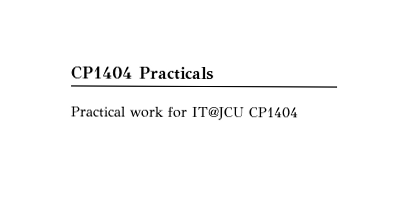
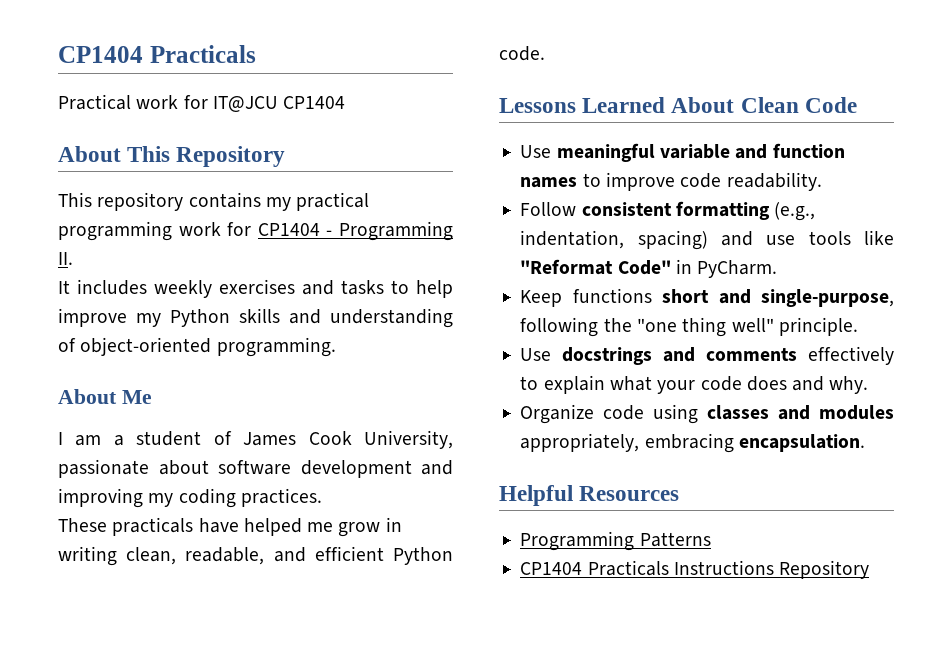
(298, 113) none -> [58,146,286,167] [58,192,370,211] [58,221,454,241] [58,252,73,265] [58,279,453,298] [58,308,453,328] [58,337,336,357] [58,389,152,404] [58,430,453,449] [58,459,453,478] [58,488,322,508] [58,517,402,537] [58,546,453,566] [499,46,545,61] [499,97,857,113] [520,143,845,162] [520,172,822,191] [520,201,816,221] [520,230,894,250] [520,259,778,278] [520,288,894,307] [520,317,858,337] [520,346,894,365] [520,375,869,394] [520,404,894,424] [520,433,865,453] [499,485,680,506] [520,531,711,551] [520,560,870,579] // About This Repository // This repository contains my practical programming work for CP1404 - Programming II. // It includes weekly exercises and tasks to help improve my Python skills and understanding of object-oriented programming. // About Me // I am a student of James Cook University, passionate about software development and improving my coding practices. // These practicals have helped me grow in writing clean, readable, and efficient Python code. // Lessons Learned About Clean Code // Use meaningful variable and function names to improve code readability. // Follow consistent formatting (e.g., indentation, spacing) and use tools like "Reformat Code" in PyCharm. // Keep functions short and single-purpose, following the "one thing well" principle. // Use docstrings and comments effectively to explain what your code does and why. // Organize code using classes and modules appropriately, embracing encapsulation. // Helpful Resources // Programming Patterns // CP1404 Practicals Instructions Repository

